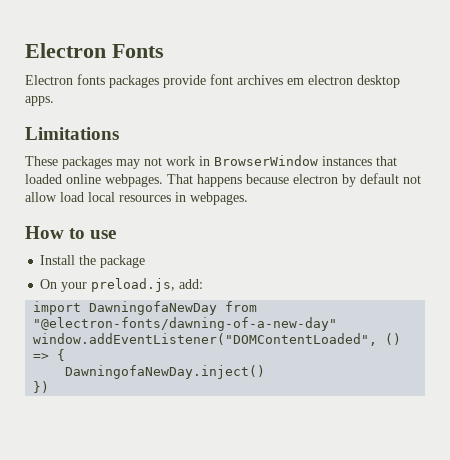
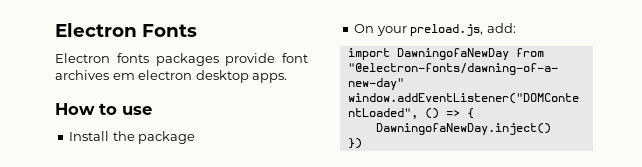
[25,127,119,140] [25,155,397,169] [25,173,421,187] [25,192,248,205] // Limitations // These packages may not work in BrowserWindow instances that loaded online webpages. That happens because electron by default not allow load local resources in webpages. -> (288, 78) none

